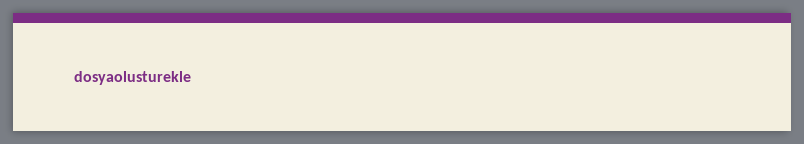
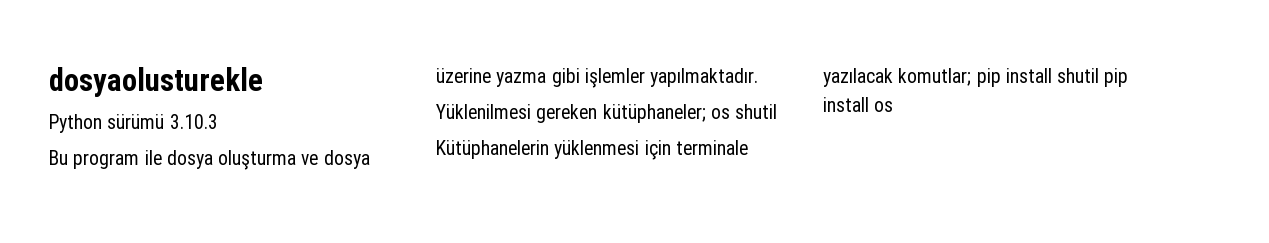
(191, 78) none -> [49,114,218,133] [49,150,370,170] [436,68,759,88] [436,104,778,123] [436,140,748,160] [823,68,1129,87] [823,97,894,112] // Python sürümü 3.10.3 // Bu program ile dosya oluşturma ve dosya üzerine yazma gibi işlemler yapılmaktadır. // Yüklenilmesi gereken kütüphaneler; os shutil // Kütüphanelerin yüklenmesi için terminale yazılacak komutlar; pip install shutil pip install os

